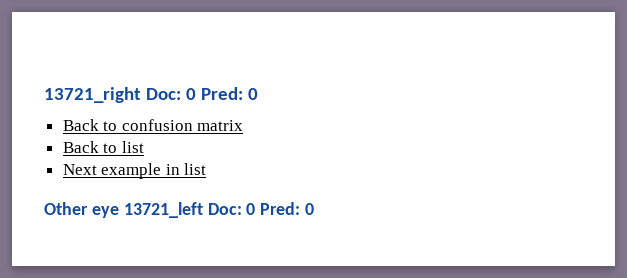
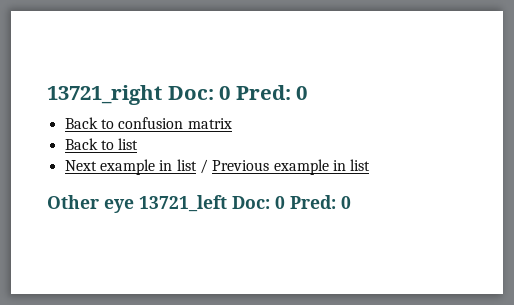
(207, 169) none -> [199,159,371,175] / Previous example in list

